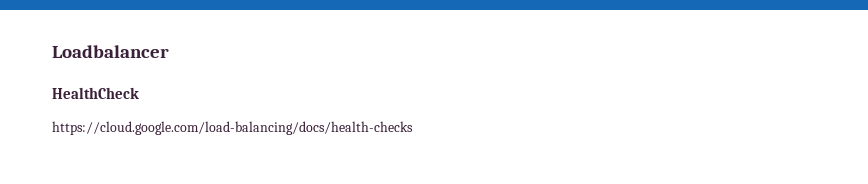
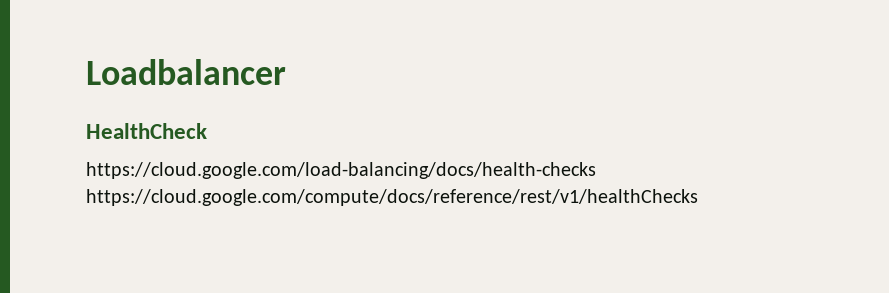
(413, 128) none -> [86,189,698,206] https://cloud.google.com/compute/docs/reference/rest/v1/healthChecks

